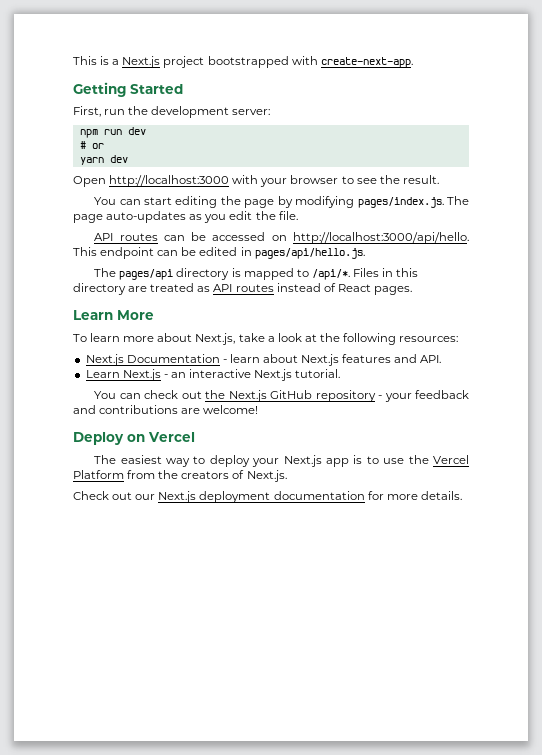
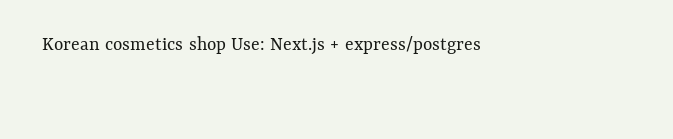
[73,56,413,68] [73,82,183,97] [73,106,271,118] [79,127,146,138] [79,141,104,149] [79,155,128,165] [73,175,439,187] [94,196,469,208] [73,211,298,223] [94,232,469,244] [73,247,365,259] [94,268,419,280] [73,283,412,295] [73,310,154,320] [73,333,459,345] [85,354,442,366] [85,369,341,381] [94,390,469,402] [73,405,259,414] [73,432,195,445] [94,455,470,467] [73,470,287,482] [73,491,462,503] This is a Next.js project bootstrapped with create-next-app. // Getting Started // First, run the development server: // npm run dev // # or // yarn dev // Open http://localhost:3000 with your browser to see the result. // You can start editing the page by modifying pages/index.js. The page auto-updates as you edit the file. // API routes can be accessed on http://localhost:3000/api/hello. This endpoint can be edited in pages/api/hello.js. // The pages/api directory is mapped to /api/*. Files in this directory are treated as API routes instead of React pages. // Learn More // To learn more about Next.js, take a look at the following resources: // Next.js Documentation - learn about Next.js features and API. // Learn Next.js - an interactive Next.js tutorial. // You can check out the Next.js GitHub repository - your feedback and contributions are welcome! // Deploy on Vercel // The easiest way to deploy your Next.js app is to use the Vercel Platform from the creators of Next.js. // Check out our Next.js deployment documentation for more details. -> [42,36,481,55] Korean cosmetics shop Use: Next.js + express/postgres

